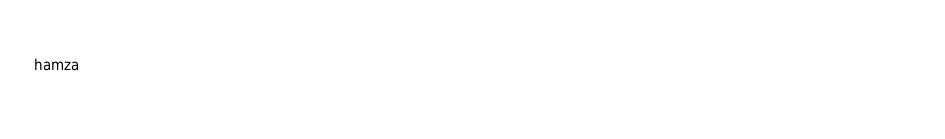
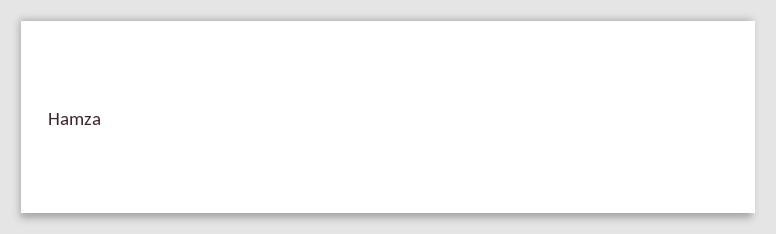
[34,58,79,71] hamza -> [48,113,101,125] Hamza

